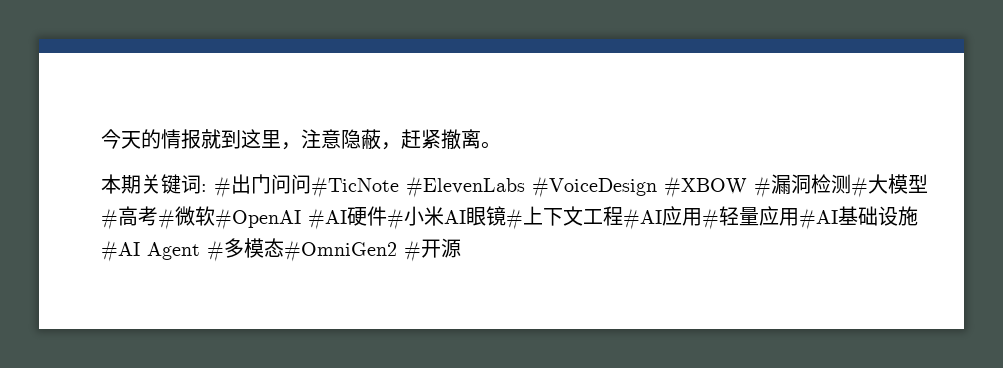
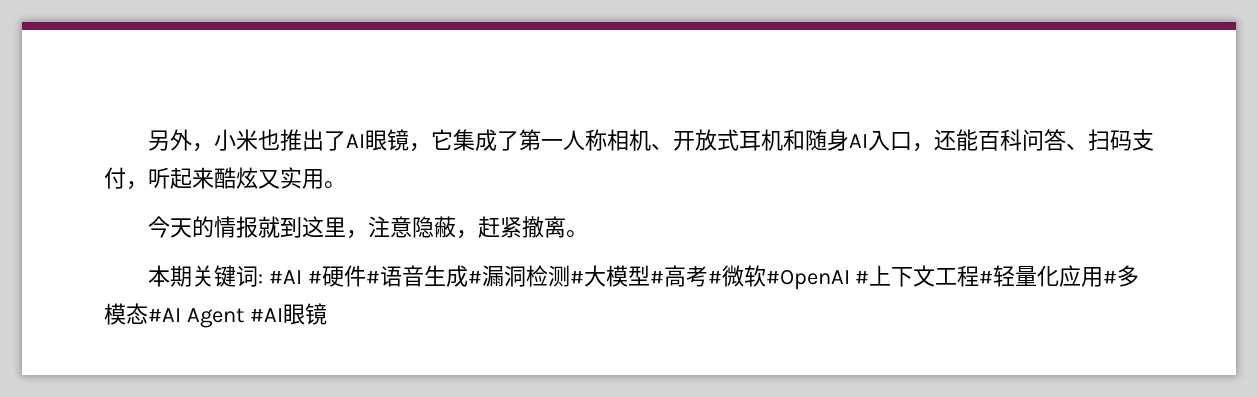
(101, 139) none -> [147,129,1154,152] [104,167,346,190] 另外，小米也推出了AI眼镜，它集成了第一人称相机、开放式耳机和随身AI入口，还能百科问答、扫码支付，听起来酷炫又实用。 //
[214,174,747,198] #出门问问#TicNote #ElevenLabs #VoiceDesign #XBOW -> [268,265,468,287] #AI #硬件#语音生成
[308,206,918,230] [101,238,461,262] #AI硬件#小米AI眼镜#上下文工程#AI应用#轻量应用#AI基础设施#AI Agent #多模态#OmniGen2 #开源 -> [855,265,1140,287] [104,303,327,328] #上下文工程#轻量化应用#多模态#AI Agent #AI眼镜

